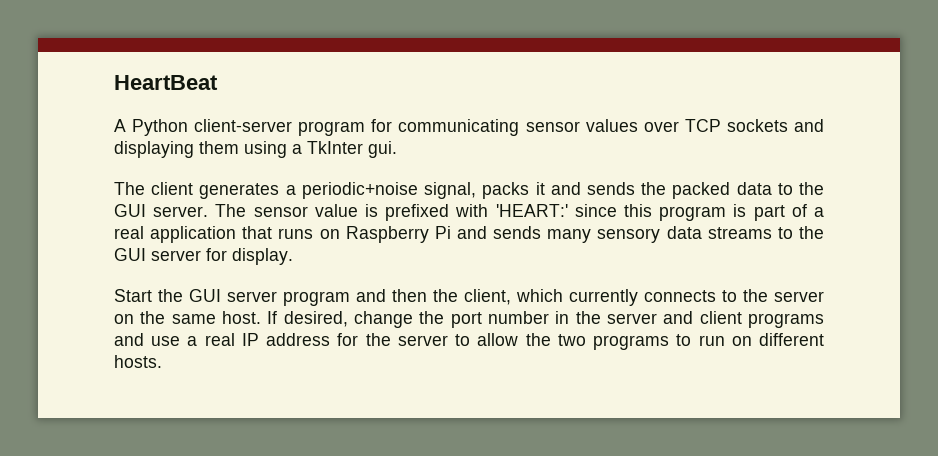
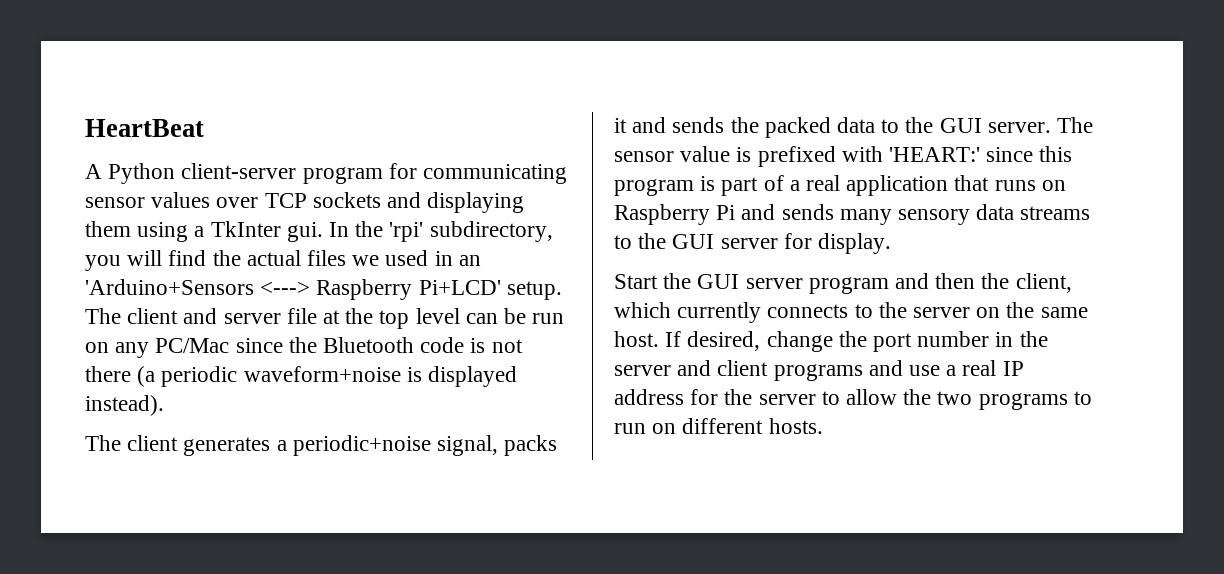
(397, 149) none -> [329,221,553,242] [85,250,481,271] [85,279,562,300] [85,308,565,329] [85,337,523,358] [85,366,518,387] [85,395,164,416] In the 'rpi' subdirectory, you will find the actual files we used in an 'Arduino+Sensors <---> Raspberry Pi+LCD' setup. The client and server file at the top level can be run on any PC/Mac since the Bluetooth code is not there (a periodic waveform+noise is displayed instead).

